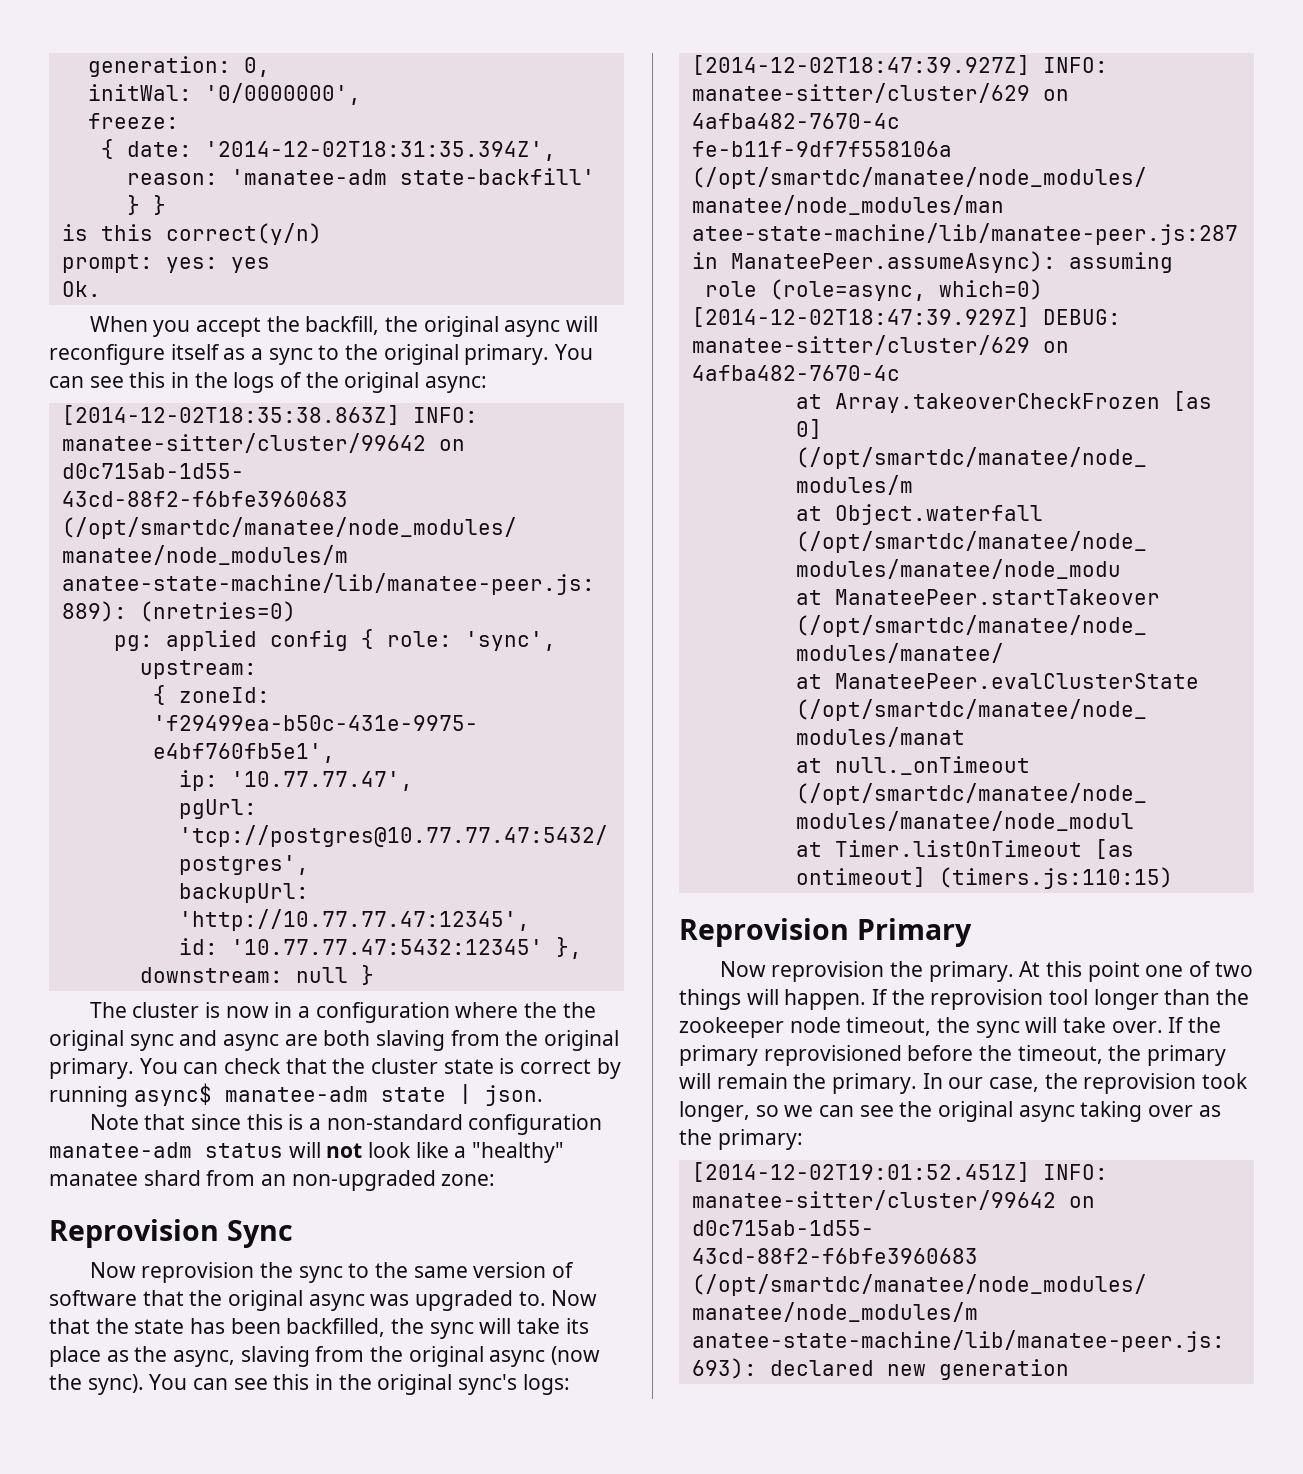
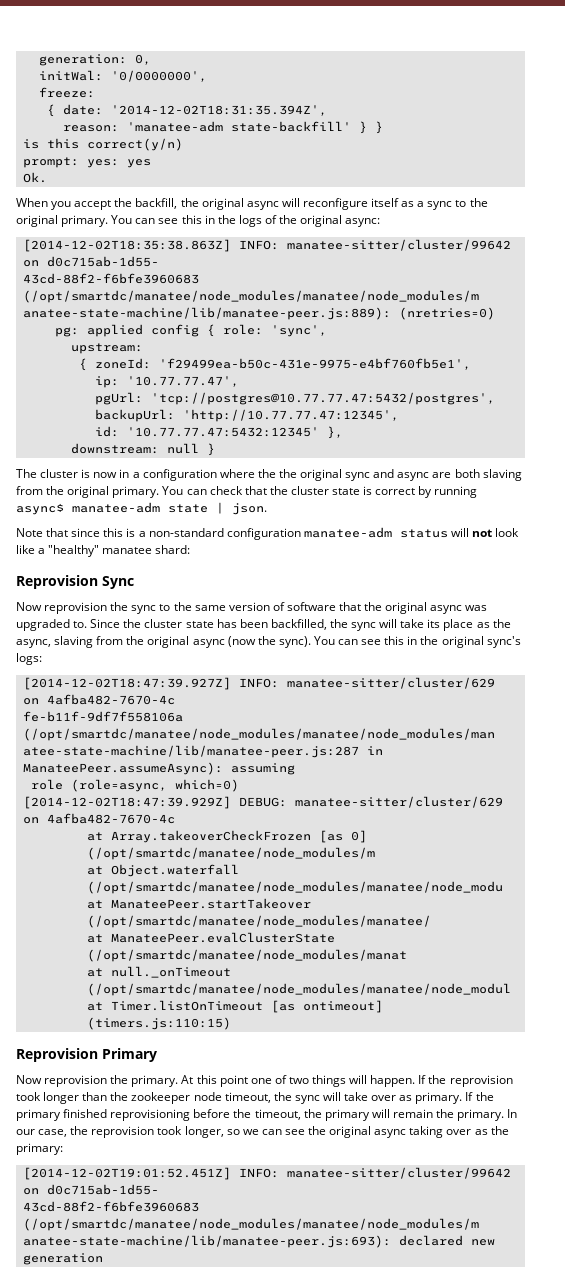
[143,1170,496,1191] shard from an non-upgraded zone: -> [155,545,191,554] shard:
[551,1290,598,1306] [49,1318,129,1334] Now that the -> [90,619,183,628] Since the cluster
[1049,989,1089,1005] tool -> [16,1092,41,1101] took
[1111,1021,1163,1033] over. -> [371,1092,463,1104] over as primary.
[763,1045,902,1066] reprovisioned -> [63,1109,191,1121] finished reprovisioning

